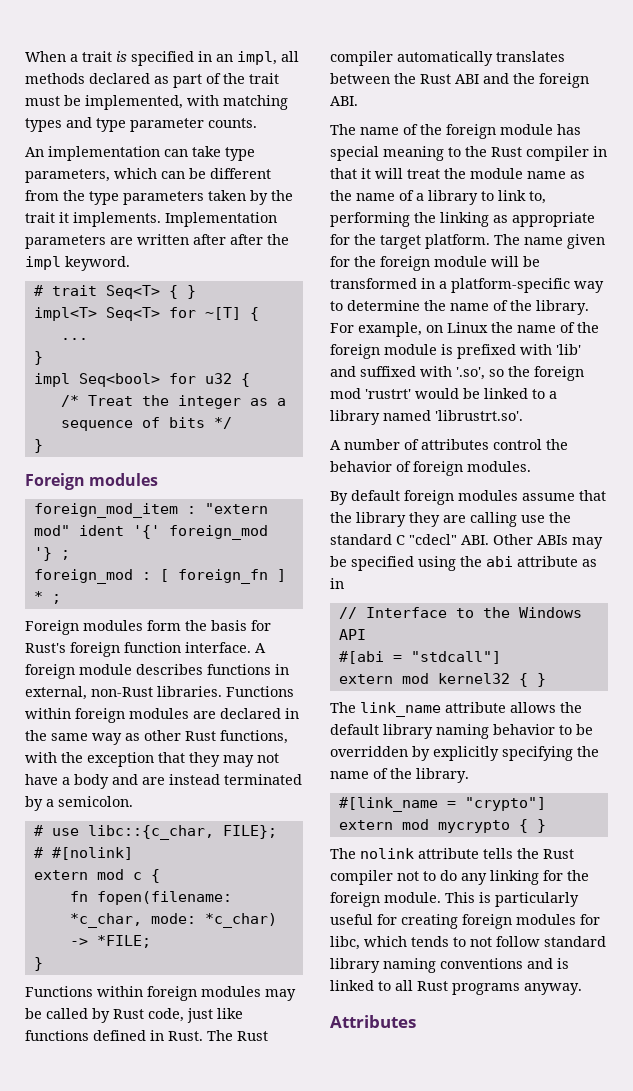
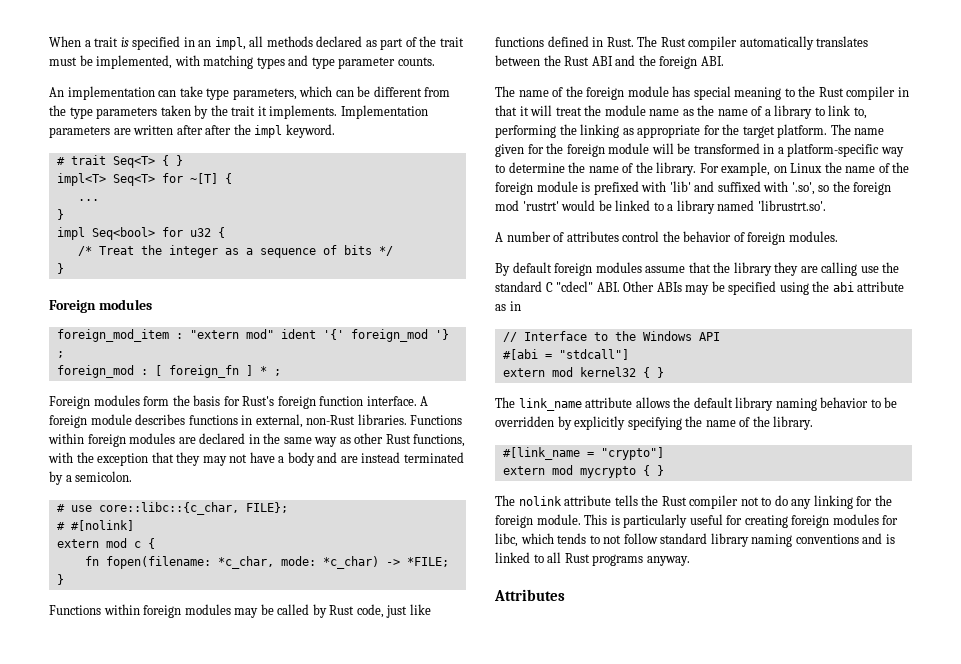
[87,825,214,840] libc::{c_char, -> [98,502,239,515] core::libc::{c_char,

